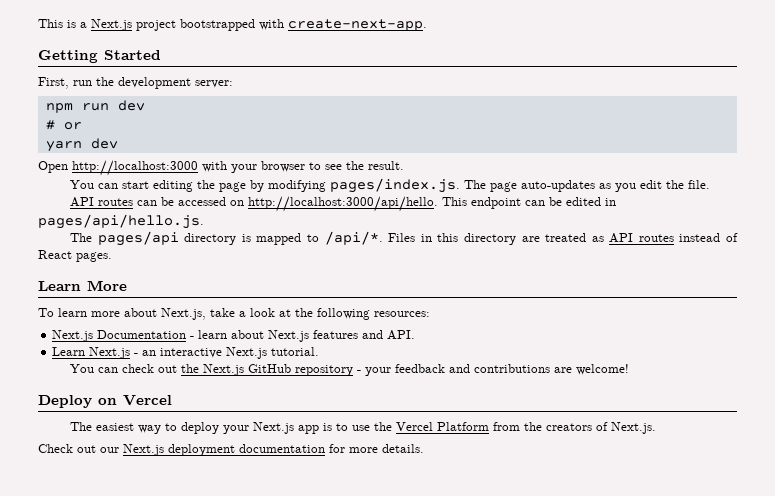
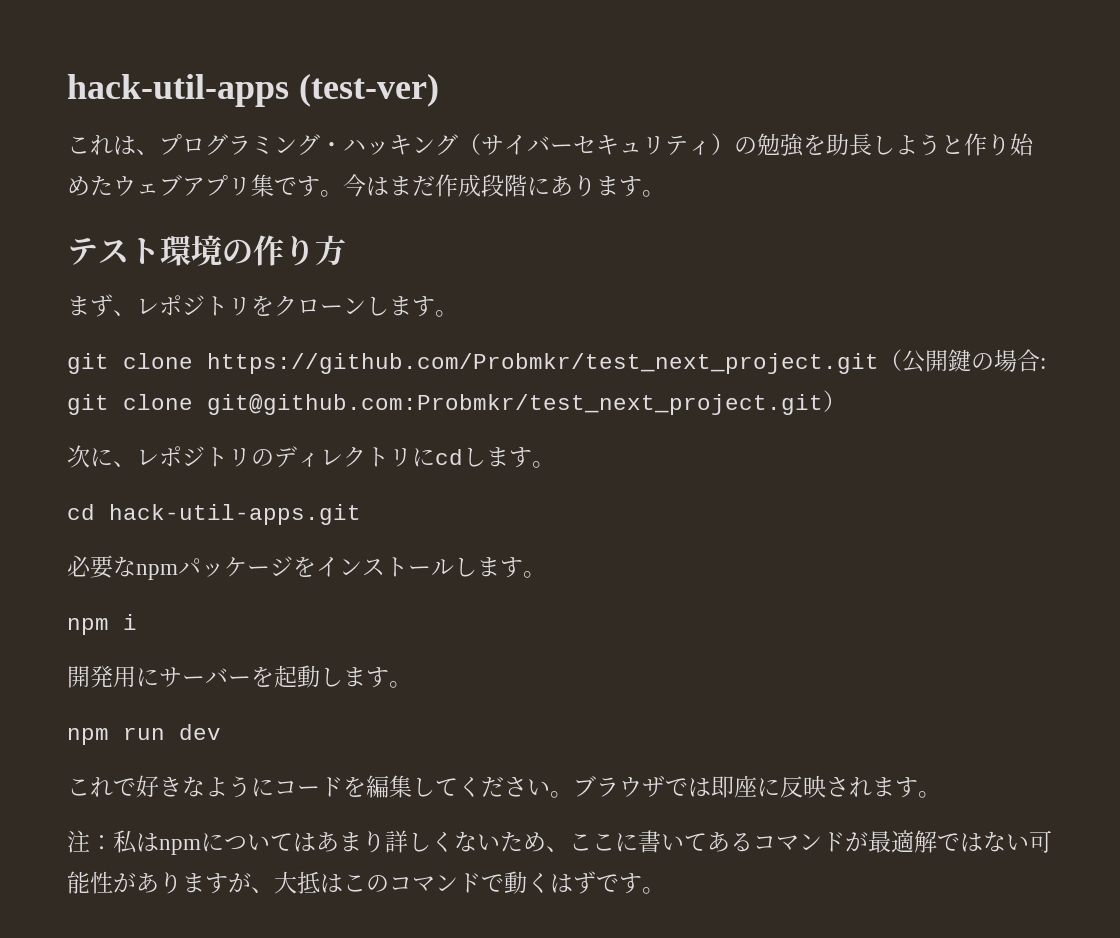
[38,19,427,31] [38,50,161,63] [38,77,233,89] [45,100,145,113] [45,120,82,130] [45,138,118,152] [38,160,404,176] [70,178,711,193] [70,196,617,212] [38,214,204,229] [70,231,738,246] [38,250,112,262] [38,280,127,291] [38,308,430,320] [52,330,416,342] [52,347,320,359] [70,364,630,376] [38,395,172,408] [70,422,657,434] [38,444,424,456] This is a Next.js project bootstrapped with create-next-app. // Getting Started // First, run the development server: // npm run dev // # or // yarn dev // Open http://localhost:3000 with your browser to see the result. // You can start editing the page by modifying pages/index.js. The page auto-updates as you edit the file. // API routes can be accessed on http://localhost:3000/api/hello. This endpoint can be edited in pages/api/hello.js. // The pages/api directory is mapped to /api/*. Files in this directory are treated as API routes instead of React pages. // Learn More // To learn more about Next.js, take a look at the following resources: // Next.js Documentation - learn about Next.js features and API. // Learn Next.js - an interactive Next.js tutorial. // You can check out the Next.js GitHub repository - your feedback and contributions are welcome! // Deploy on Vercel // The easiest way to deploy your Next.js app is to use the Vercel Platform from the creators of Next.js. // Check out our Next.js deployment documentation for more details. -> [67,74,439,107] [67,133,1034,157] [67,174,665,197] [67,235,346,266] [67,294,458,317] [67,349,1046,374] [67,390,846,415] [67,445,555,468] [67,504,361,525] [67,555,546,580] [67,614,137,635] [67,665,412,688] [67,724,221,745] [67,775,941,798] [67,830,1052,855] [67,871,665,894] hack-util-apps (test-ver) // これは、プログラミング・ハッキング（サイバーセキュリティ）の勉強を助長しようと作り始めたウェブアプリ集です。今はまだ作成段階にあります。 // テスト環境の作り方 // まず、レポジトリをクローンします。 // git clone https://github.com/Probmkr/test_next_project.git（公開鍵の場合: git clone git@github.com:Probmkr/test_next_project.git） // 次に、レポジトリのディレクトリにcdします。 // cd hack-util-apps.git // 必要なnpmパッケージをインストールします。 // npm i // 開発用にサーバーを起動します。 // npm run dev // これで好きなようにコードを編集してください。ブラウザでは即座に反映されます。 // 注：私はnpmについてはあまり詳しくないため、ここに書いてあるコマンドが最適解ではない可能性がありますが、大抵はこのコマンドで動くはずです。

